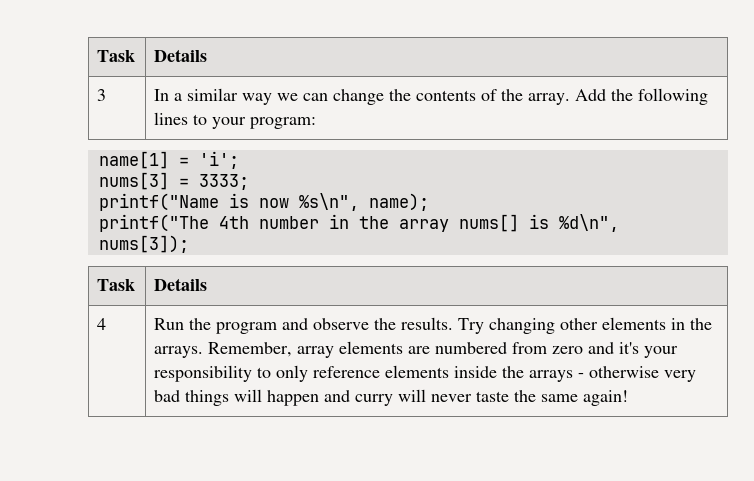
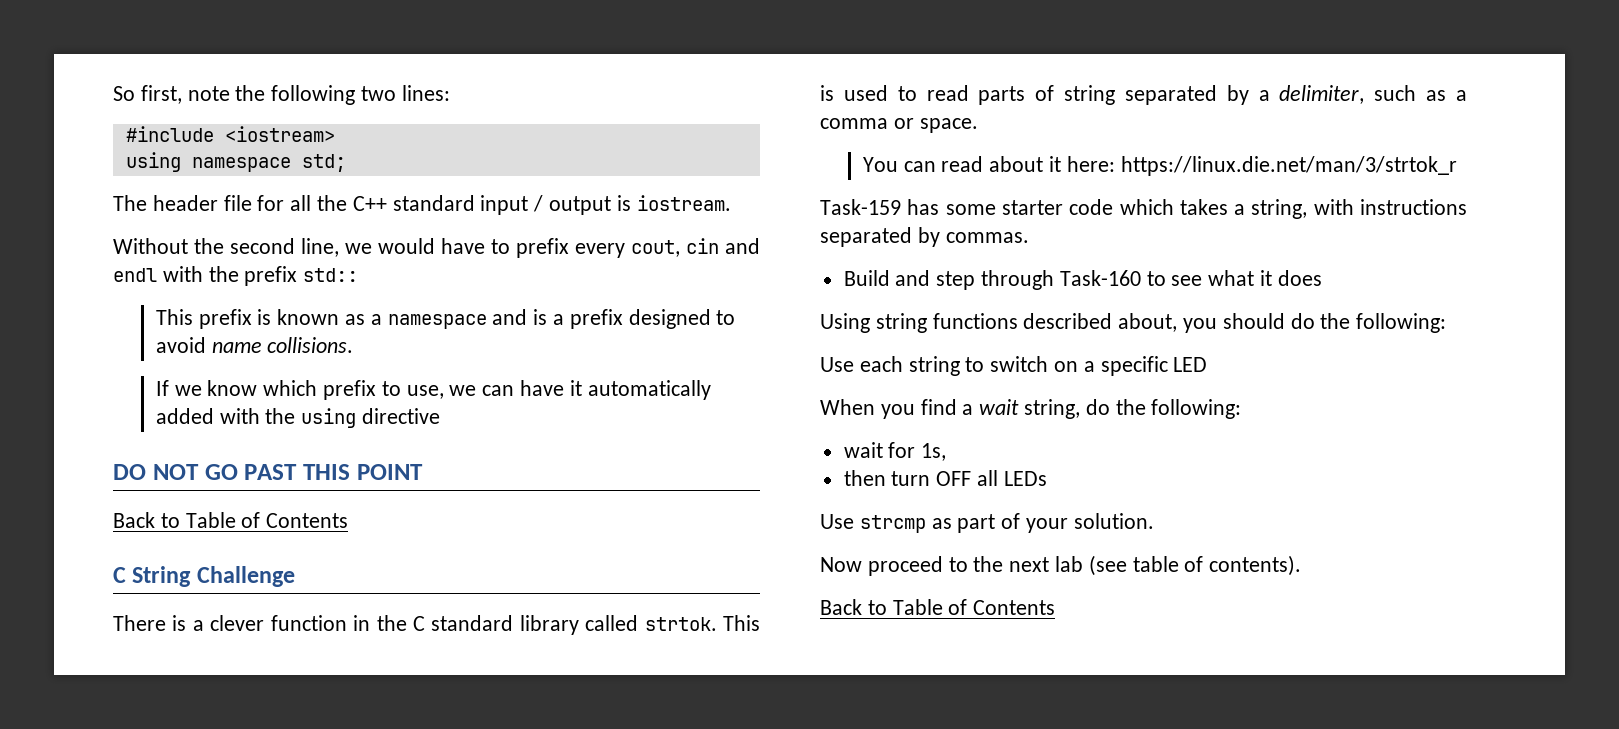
[97,50,136,62] [154,49,208,62] [97,89,107,101] [154,88,709,105] [154,112,317,129] [98,151,239,169] [98,172,249,190] [98,193,429,211] [98,214,619,232] [98,235,189,253] [97,279,136,291] [154,278,208,291] [97,318,107,330] [154,317,713,334] [154,341,679,358] [154,365,697,382] [154,389,629,406] Task | Details // 3 | In a similar way we can change the contents of the array. Add the following lines to your program: // name[1] = 'i'; // nums[3] = 3333; // printf("Name is now %s\n", name); // printf("The 4th number in the array nums[] is %d\n", nums[3]); // Task | Details // 4 | Run the program and observe the results. Try changing other elements in the arrays. Remember, array elements are numbered from zero and it's your responsibility to only reference elements inside the arrays - otherwise very bad things will happen and curry will never taste the same again! -> [113,85,450,105] [125,126,335,142] [125,152,346,172] [113,195,731,215] [113,238,760,258] [113,266,359,286] [155,309,736,329] [155,337,354,353] [155,380,711,400] [155,408,440,428] [113,464,423,480] [113,512,349,528] [113,566,295,587] [113,615,760,635] [820,85,1467,105] [820,118,978,133] [862,156,1457,176] [820,199,1467,219] [820,227,1029,247] [843,270,1322,290] [820,313,1447,333] [820,356,1208,376] [820,399,1242,419] [843,442,947,461] [843,470,1047,486] [820,513,1154,533] [820,555,1302,576] [820,599,1056,615] So first, note the following two lines: // #include <iostream> // using namespace std; // The header file for all the C++ standard input / output is iostream. // Without the second line, we would have to prefix every cout, cin and endl with the prefix std:: // This prefix is known as a namespace and is a prefix designed to avoid name collisions. // If we know which prefix to use, we can have it automatically added with the using directive // DO NOT GO PAST THIS POINT // Back to Table of Contents // C String Challenge // There is a clever function in the C standard library called strtok. This is used to read parts of string separated by a delimiter, such as a comma or space. // You can read about it here: https://linux.die.net/man/3/strtok_r // Task-159 has some starter code which takes a string, with instructions separated by commas. // Build and step through Task-160 to see what it does // Using string functions described about, you should do the following: // Use each string to switch on a specific LED // When you find a wait string, do the following: // wait for 1s, // then turn OFF all LEDs // Use strcmp as part of your solution. // Now proceed to the next lab (see table of contents). // Back to Table of Contents

